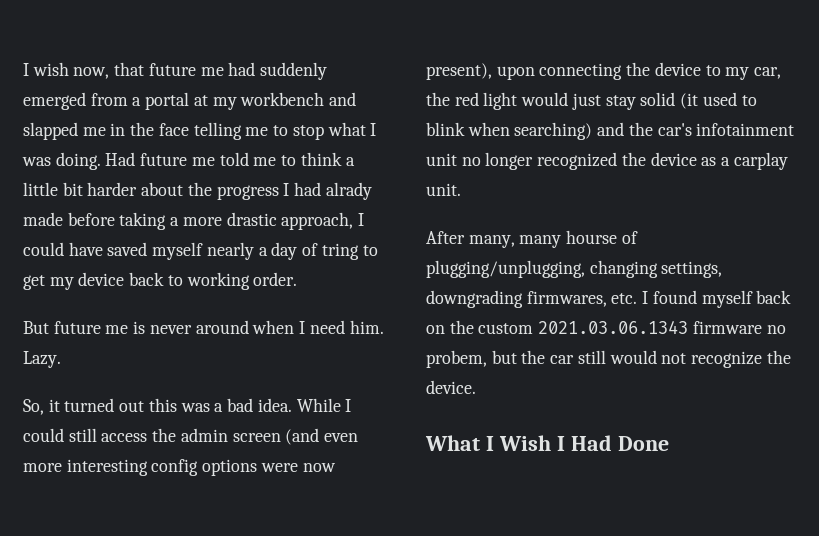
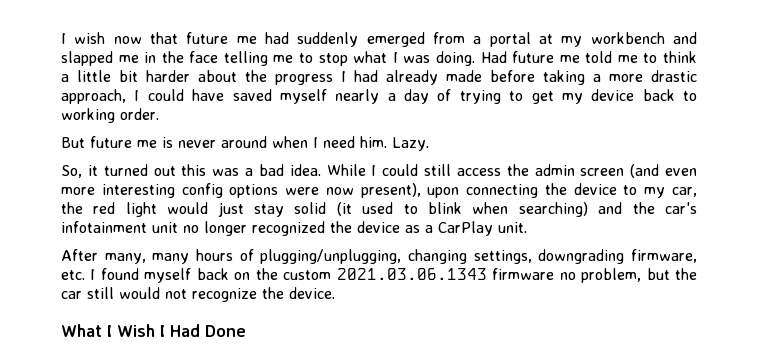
[73,67,110,79] now, -> [113,36,142,44] now
[325,182,372,200] alrady -> [386,70,438,85] already
[321,243,359,260] tring -> [459,90,501,104] trying
[733,152,788,170] carplay -> [438,221,493,236] CarPlay
[566,230,618,244] hourse -> [195,249,233,261] hours
[526,291,607,307] firmwares, -> [630,249,697,263] firmware,
[426,350,487,368] probem, -> [581,268,642,283] problem,

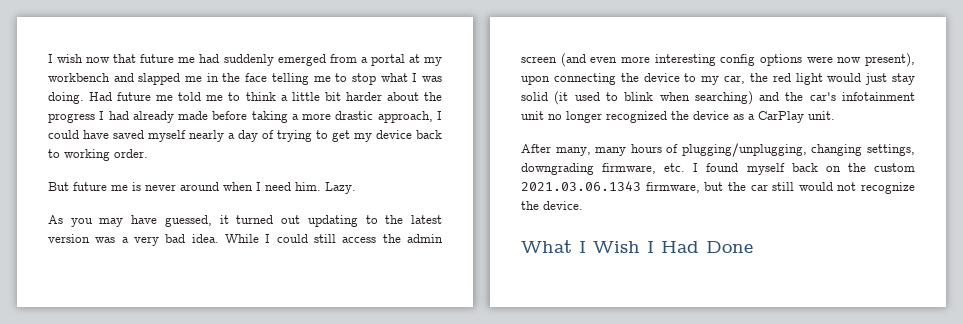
[61,164,207,178] So, it turned out this -> [48,215,443,227] [48,234,90,243] As you may have guessed, it turned out updating to the latest version
(253, 172) none -> [134,236,159,246] very
[492,268,642,283] firmware no problem, -> [645,182,700,193] firmware,

